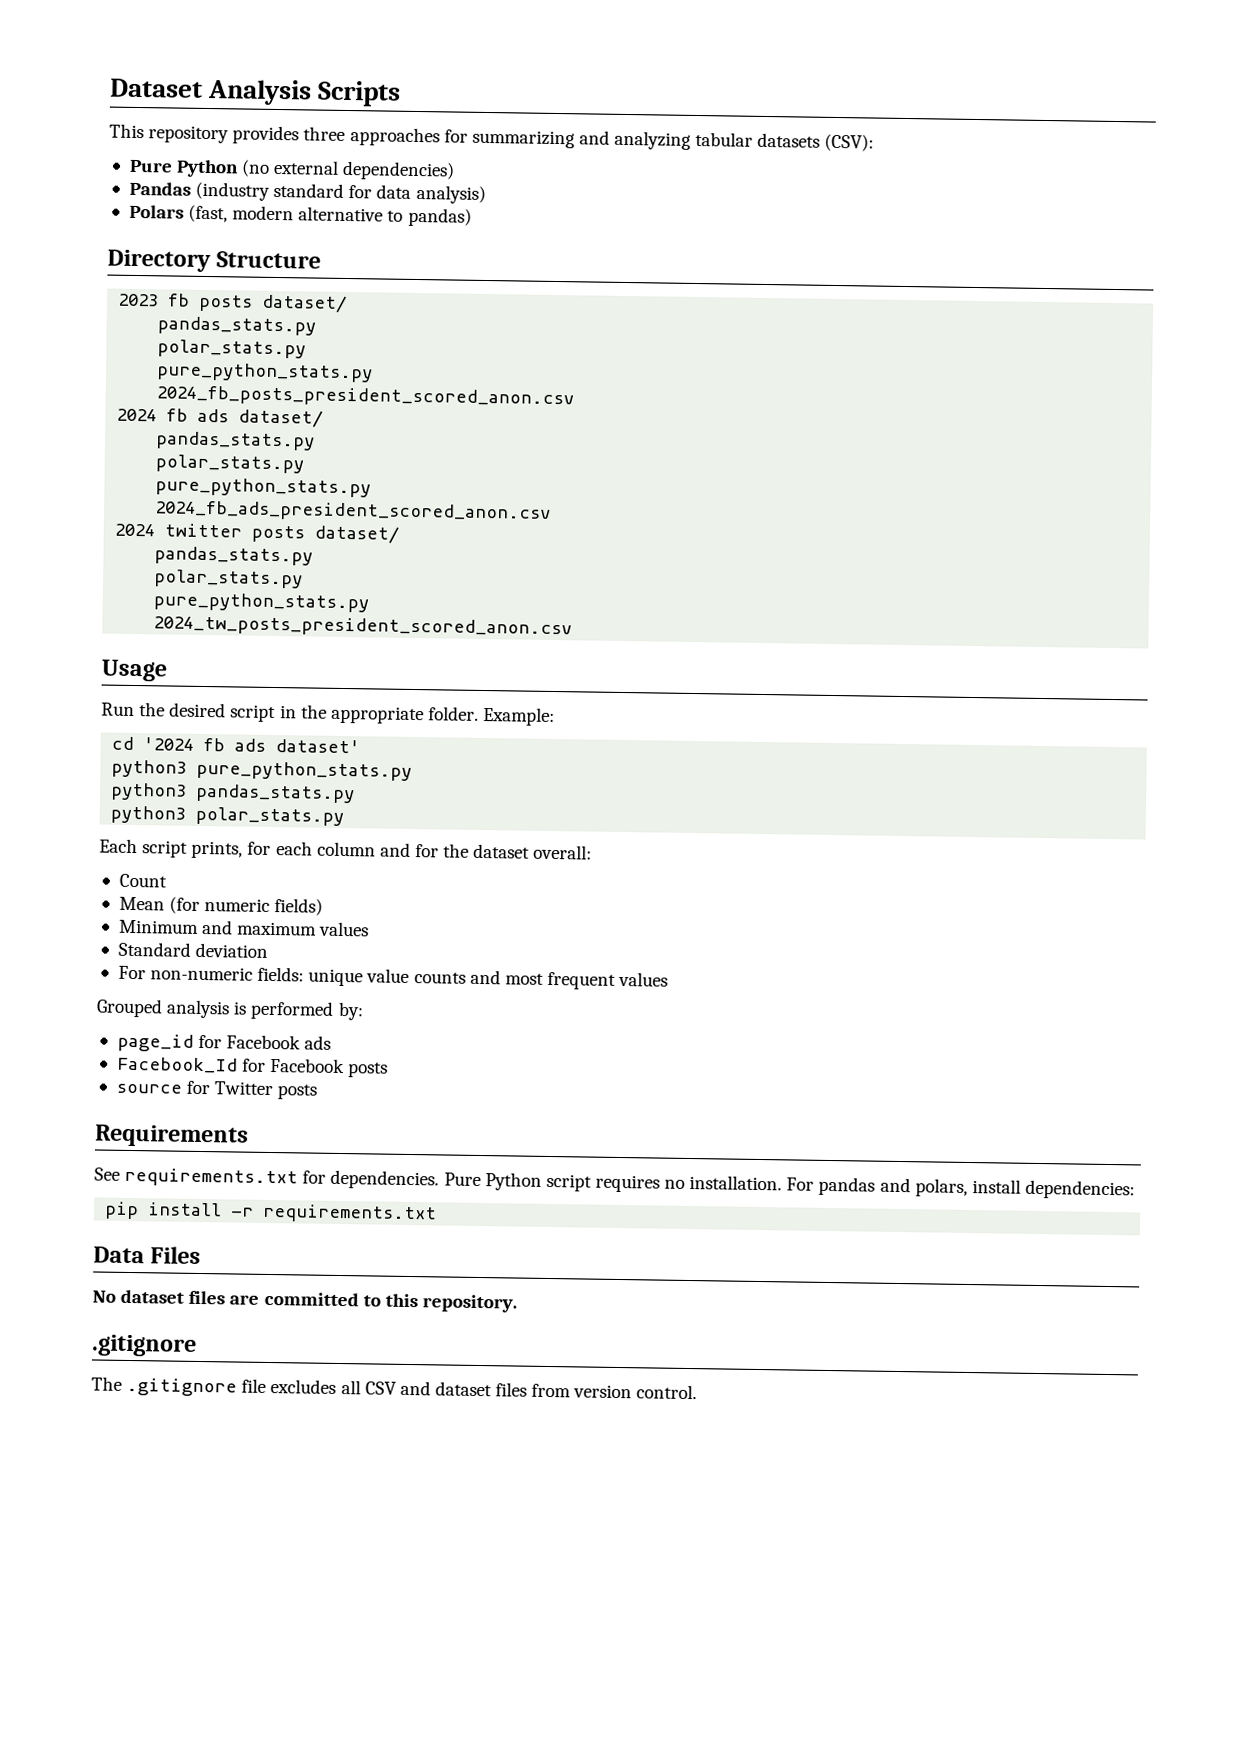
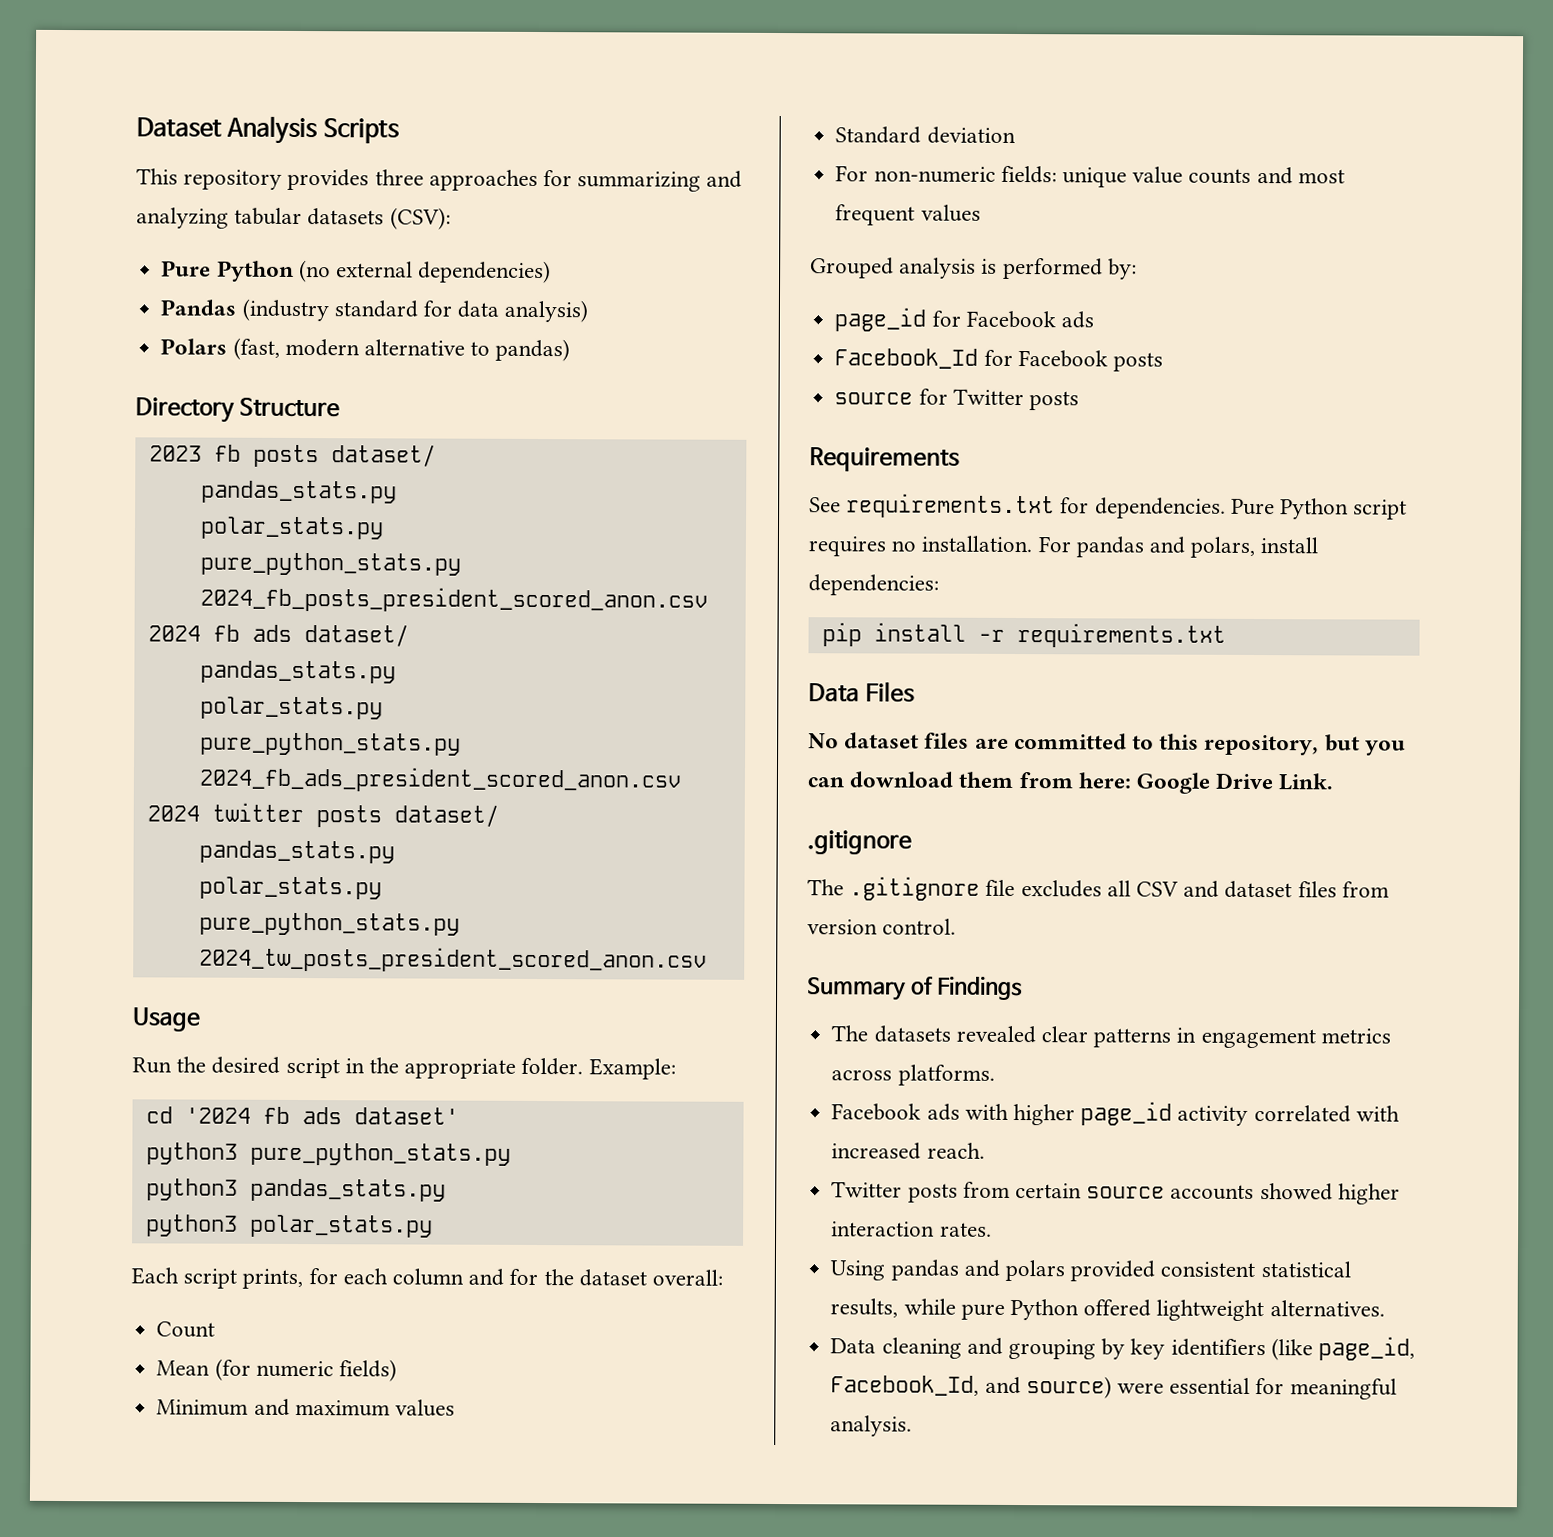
[421,1294,517,1313] repository. -> [1204,734,1406,756] [807,771,1334,794] repository, but you can download them from here: Google Drive Link.
(698, 1392) none -> [807,976,1023,1001] [831,1025,1391,1049] [831,1064,995,1086] [831,1101,1400,1126] [831,1142,985,1160] [831,1181,1400,1205] [831,1221,992,1237] [830,1259,1351,1282] [830,1298,1385,1322] [830,1336,1415,1361] [830,1375,1397,1400] [830,1415,913,1437] // Summary of Findings // The datasets revealed clear patterns in engagement metrics across platforms. // Facebook ads with higher page_id activity correlated with increased reach. // Twitter posts from certain source accounts showed higher interaction rates. // Using pandas and polars provided consistent statistical results, while pure Python offered lightweight alternatives. // Data cleaning and grouping by key identifiers (like page_id, Facebook_Id, and source) were essential for meaningful analysis.

